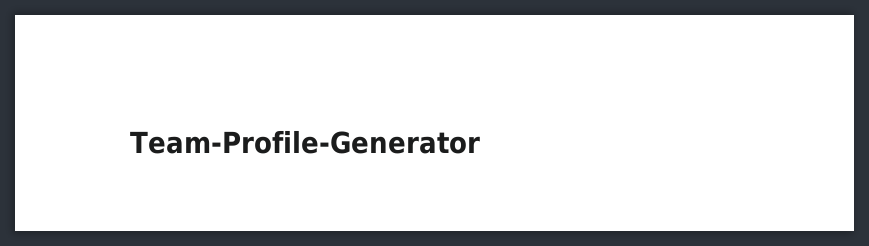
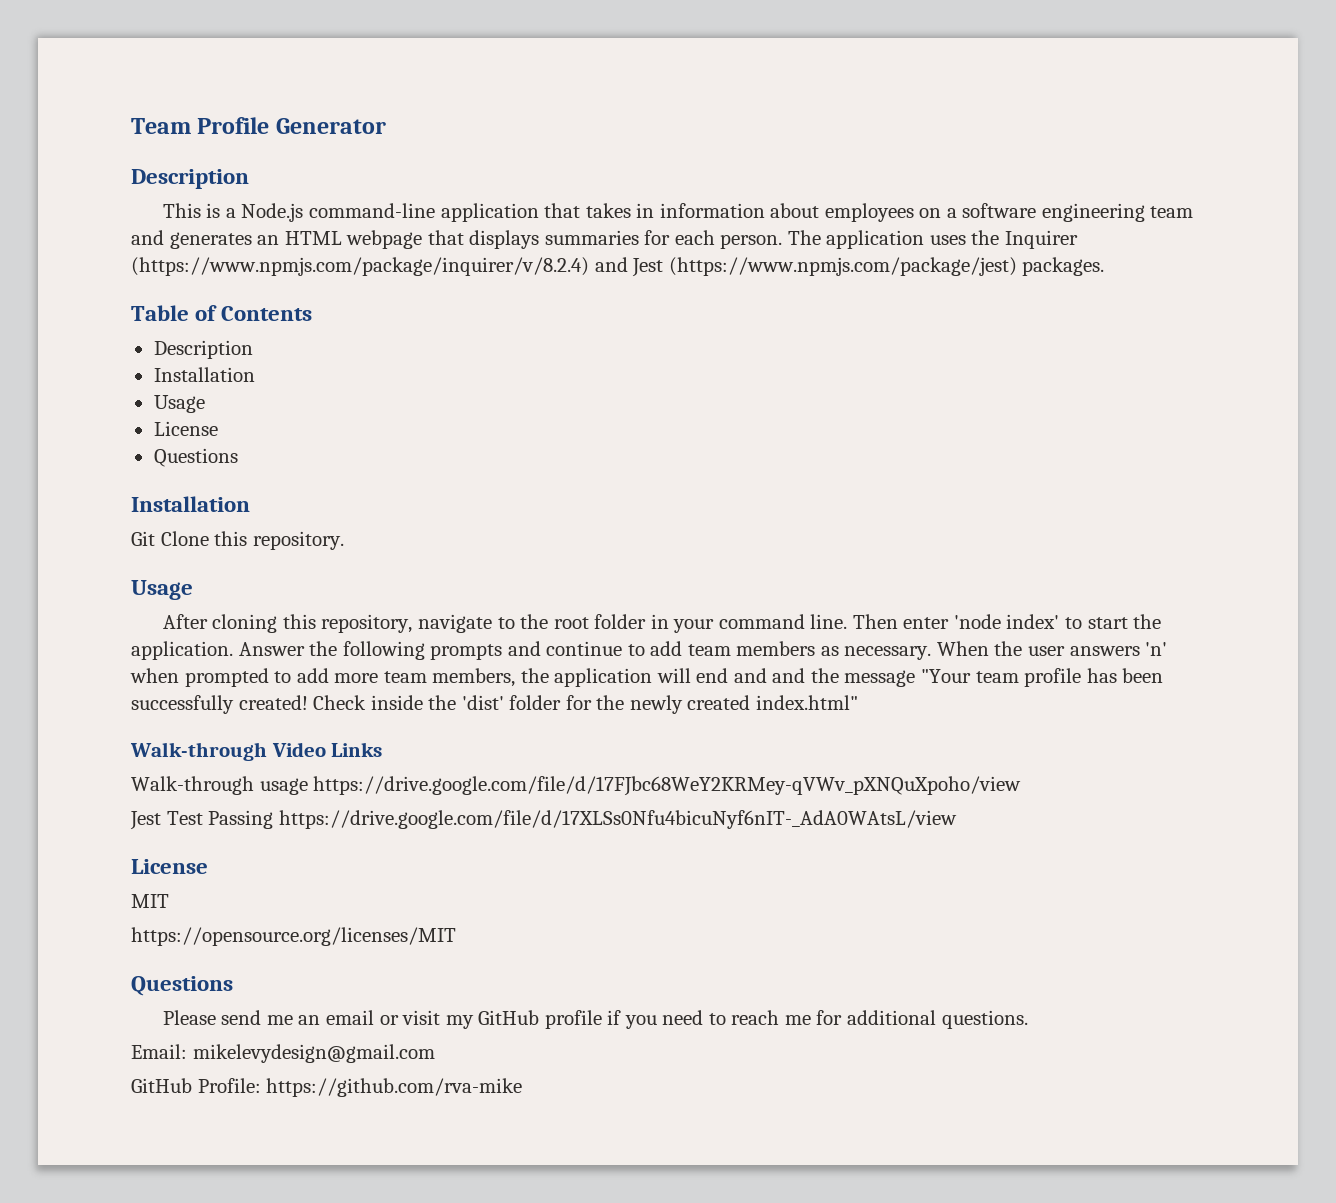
[130,130,480,154] Team-Profile-Generator -> [131,117,386,134] [131,169,249,189] [162,203,1194,222] [131,230,1079,249] [131,257,1105,277] [131,305,313,321] [153,340,253,359] [153,367,255,382] [153,395,205,413] [153,421,218,436] [153,448,238,467] [131,496,250,512] [131,531,344,550] [131,580,193,600] [162,614,1162,633] [131,641,1168,660] [130,668,1164,687] [131,695,858,714] [130,742,383,761] [131,776,1022,796] [130,810,957,830] [131,859,208,874] [131,894,169,908] [131,927,456,946] [131,976,233,996] [162,1010,1028,1029] [131,1044,435,1063] [131,1078,523,1097] Team Profile Generator // Description // This is a Node.js command-line application that takes in information about employees on a software engineering team and generates an HTML webpage that displays summaries for each person. The application uses the Inquirer (https://www.npmjs.com/package/inquirer/v/8.2.4) and Jest (https://www.npmjs.com/package/jest) packages. // Table of Contents // Description // Installation // Usage // License // Questions // Installation // Git Clone this repository. // Usage // After cloning this repository, navigate to the root folder in your command line. Then enter 'node index' to start the application. Answer the following prompts and continue to add team members as necessary. When the user answers 'n' when prompted to add more team members, the application will end and and the message "Your team profile has been successfully created! Check inside the 'dist' folder for the newly created index.html" // Walk-through Video Links // Walk-through usage https://drive.google.com/file/d/17FJbc68WeY2KRMey-qVWv_pXNQuXpoho/view // Jest Test Passing https://drive.google.com/file/d/17XLSs0Nfu4bicuNyf6nIT-_AdA0WAtsL/view // License // MIT // https://opensource.org/licenses/MIT // Questions // Please send me an email or visit my GitHub profile if you need to reach me for additional questions. // Email: mikelevydesign@gmail.com // GitHub Profile: https://github.com/rva-mike

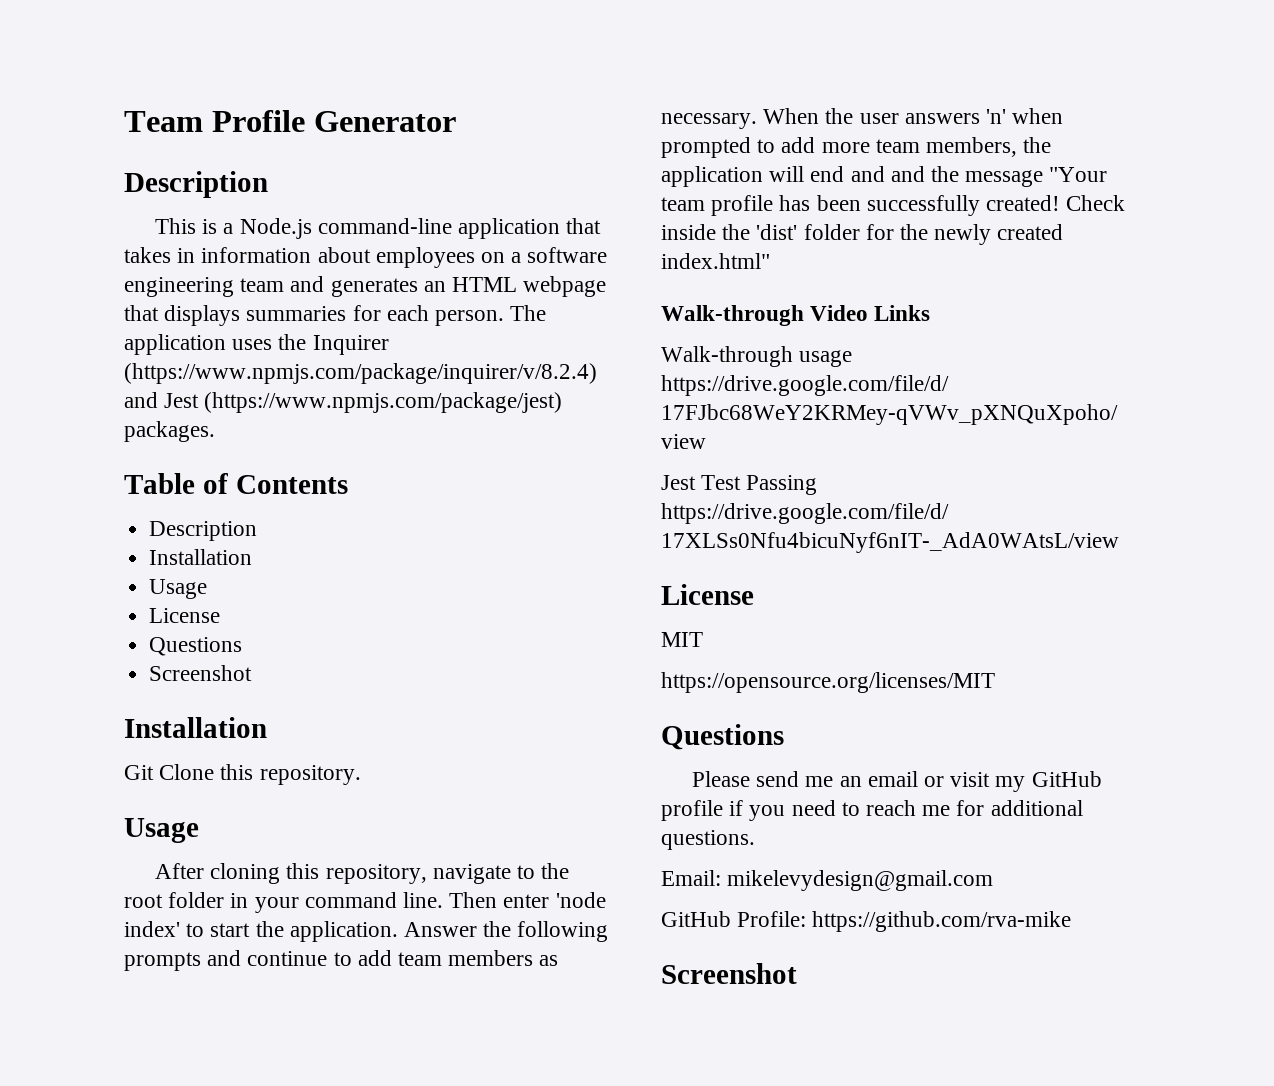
(238, 457) none -> [149,665,253,681] // Screenshot
(523, 1087) none -> [661,963,797,984] // Screenshot

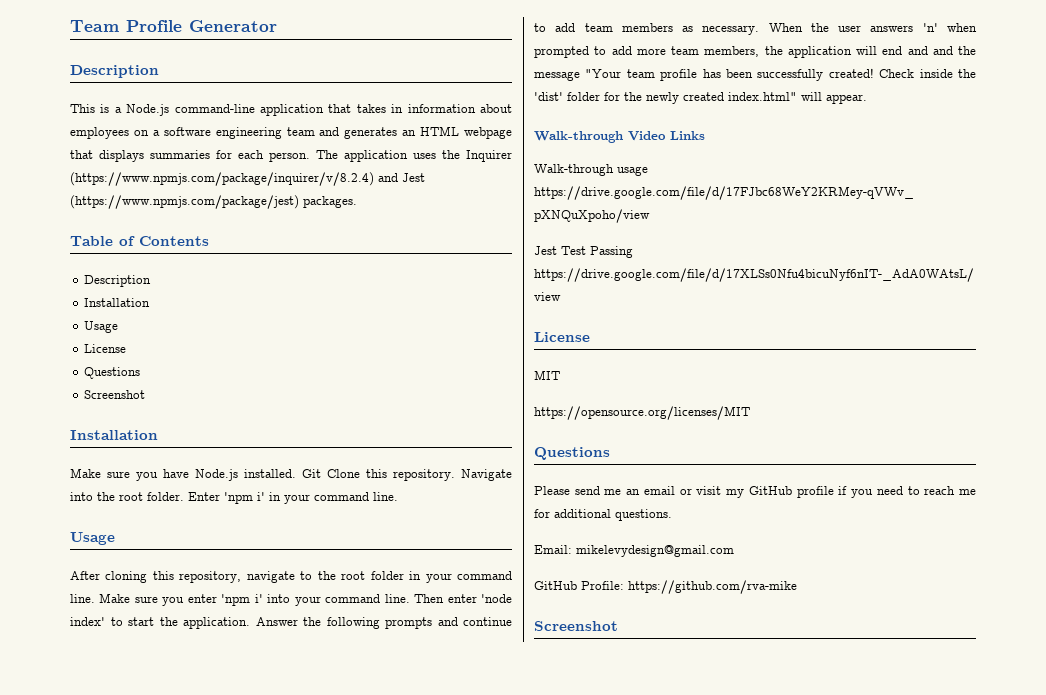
[124,764,361,785] Git Clone this repository. -> [70,468,512,481] [70,492,398,504] Make sure you have Node.js installed. Git Clone this repository. Navigate into the root folder. Enter 'npm i' in your command line.
(444, 900) none -> [99,593,410,606] Make sure you enter 'npm i' into your command line.
(770, 261) none -> [801,92,867,104] will appear.

